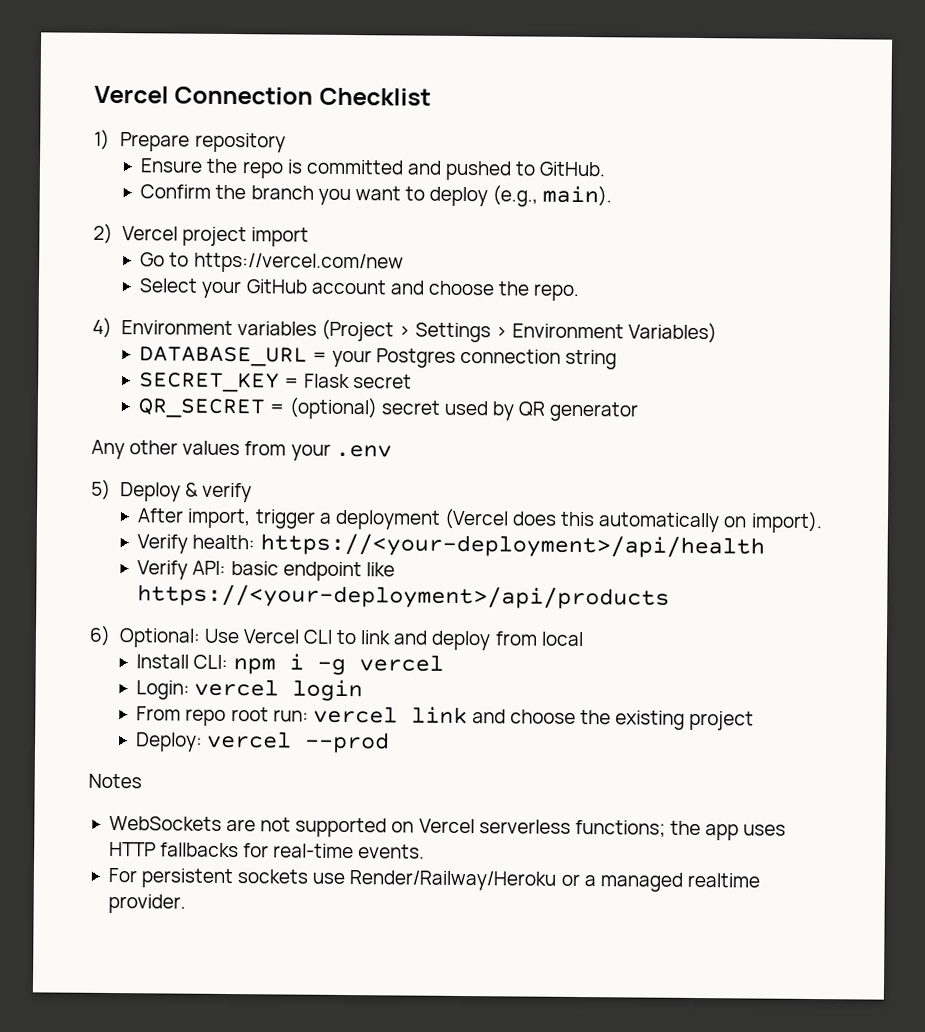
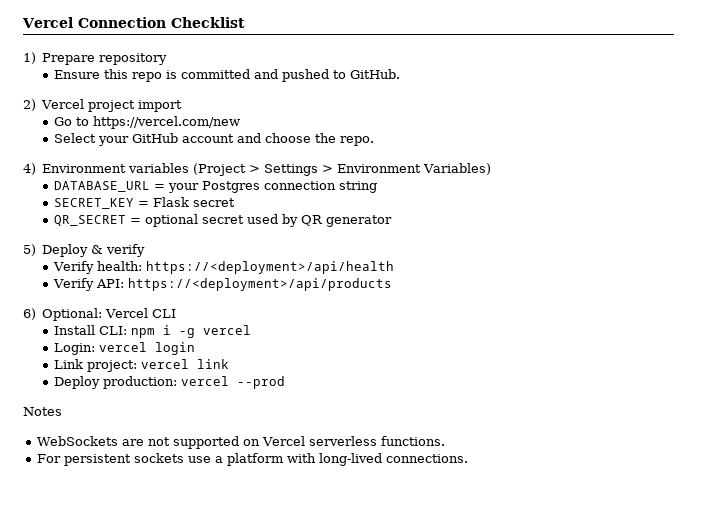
[206,158,239,174] the -> [103,69,128,79] this
[140,184,613,207] // Confirm the branch you want to deploy (e.g., main). -> (400, 74) none
[288,397,378,420] (optional) -> [144,214,198,227] optional
[91,439,392,461] [91,479,252,503] [137,508,823,534] Any other values from your .env // 5) Deploy & verify // After import, trigger a deployment (Vercel does this automatically on import). -> [23,244,146,257] 5) Deploy & verify
[259,533,765,559] https://<your-deployment>/api/health -> [145,261,394,274] https://<deployment>/api/health
[230,561,395,582] [137,584,671,610] basic endpoint like https://<your-deployment>/api/products -> [127,278,392,291] https://<deployment>/api/products
[203,628,240,644] Use -> (103, 314) none
[336,629,584,651] to link and deploy from local -> (177, 313) none
[136,705,755,731] [135,732,204,752] From repo root run: vercel link and choose the existing project // Deploy: -> [53,359,229,372] [53,376,177,389] Link project: vercel link // Deploy production:
[574,819,787,841] [108,841,426,859] [107,867,760,892] [107,893,186,914] functions; the app uses HTTP fallbacks for real-time events. // For persistent sockets use Render/Railway/Heroku or a managed realtime provider. -> [380,436,445,446] [36,453,468,466] functions. // For persistent sockets use a platform with long-lived connections.

